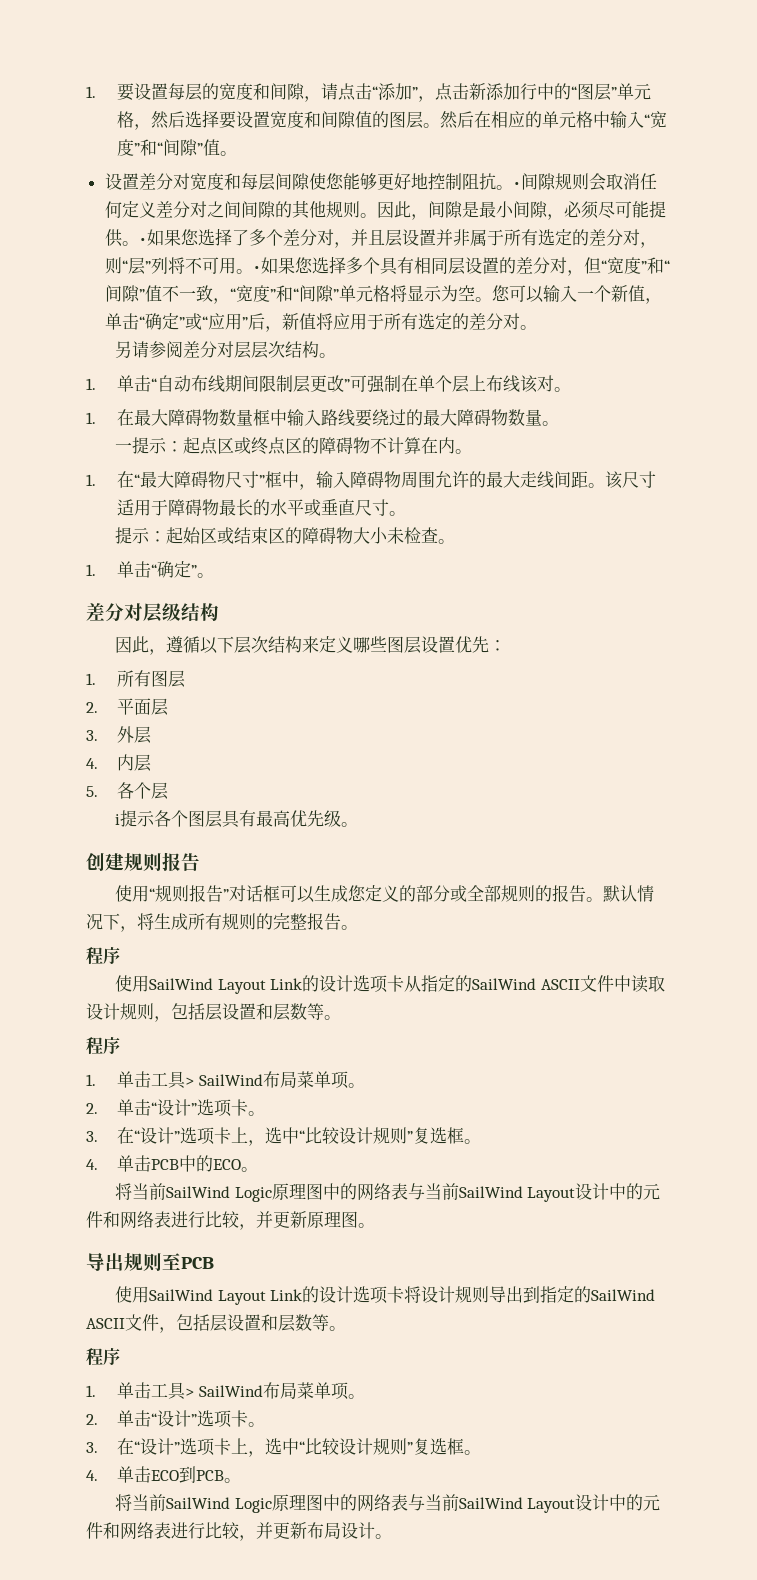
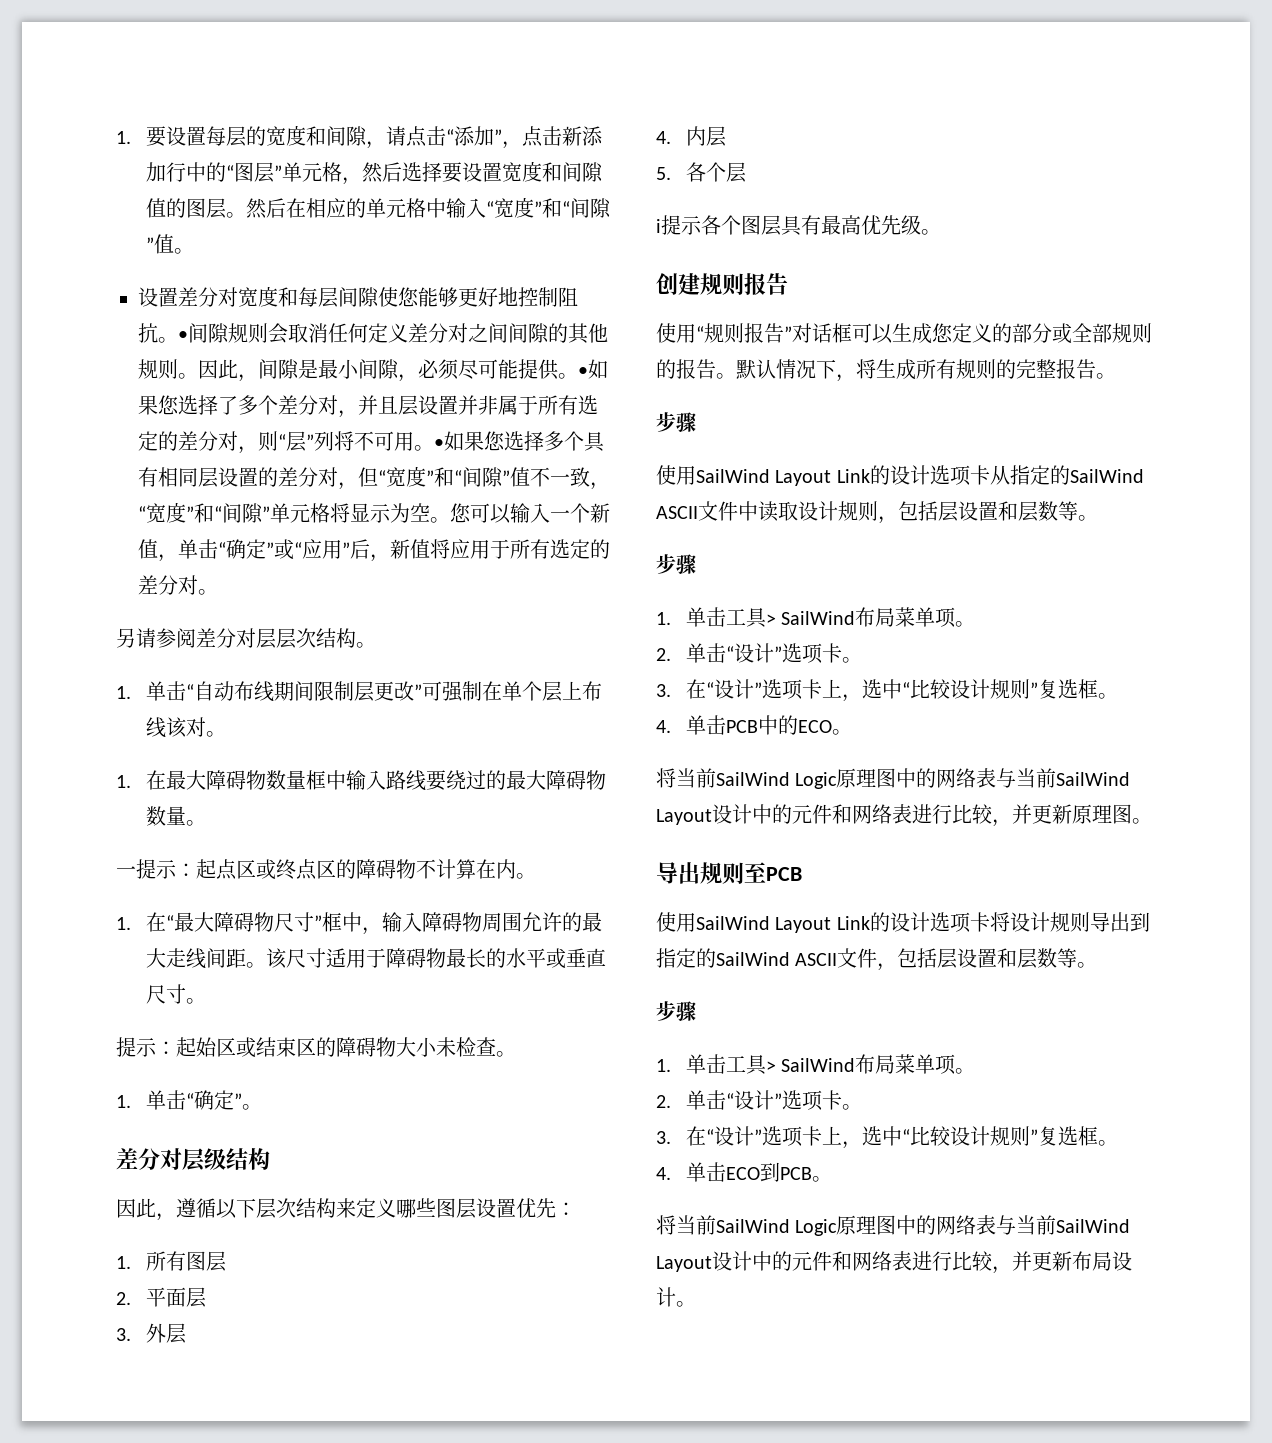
[86,947,120,965] 程序 -> [656,412,696,432] 步骤
[86,1037,120,1055] 程序 -> [656,554,696,574] 步骤
[86,1348,120,1366] 程序 -> [656,1001,696,1021] 步骤

